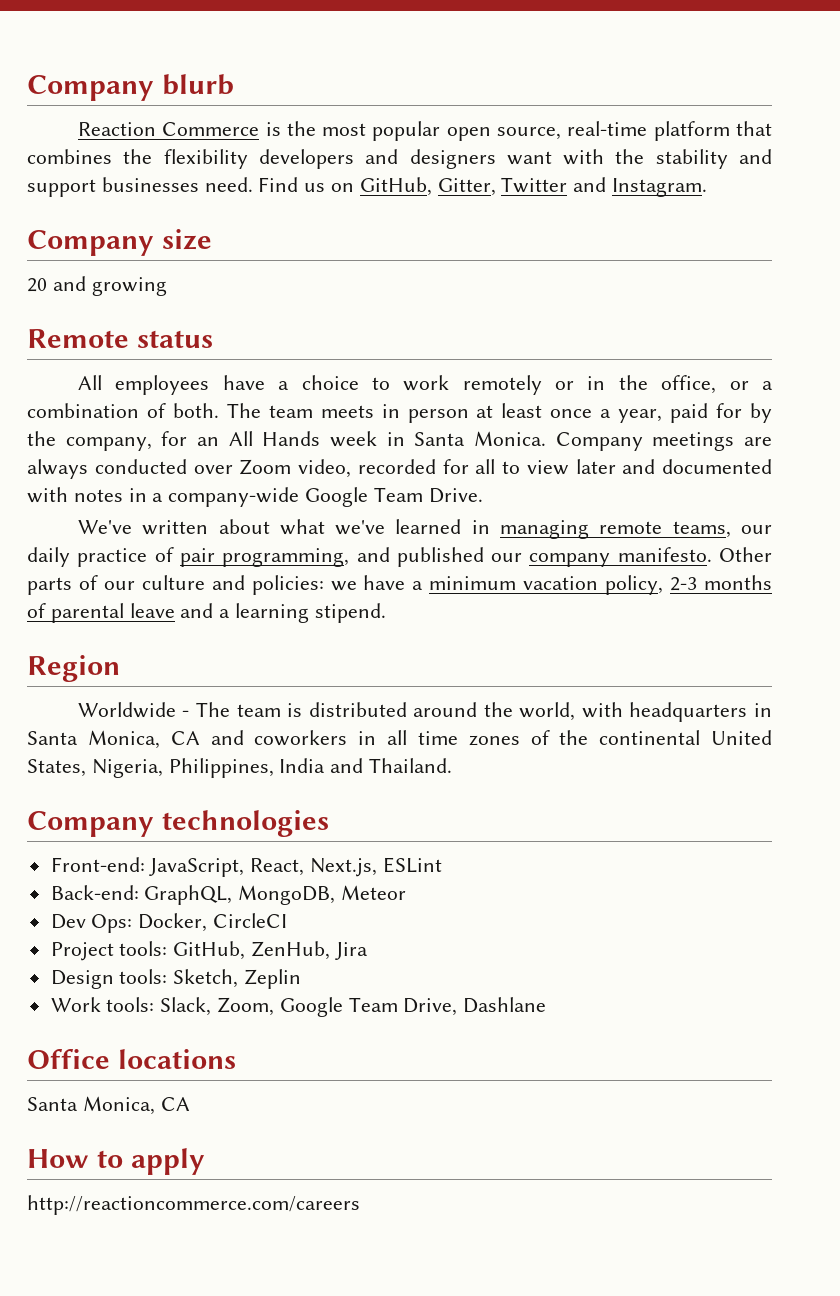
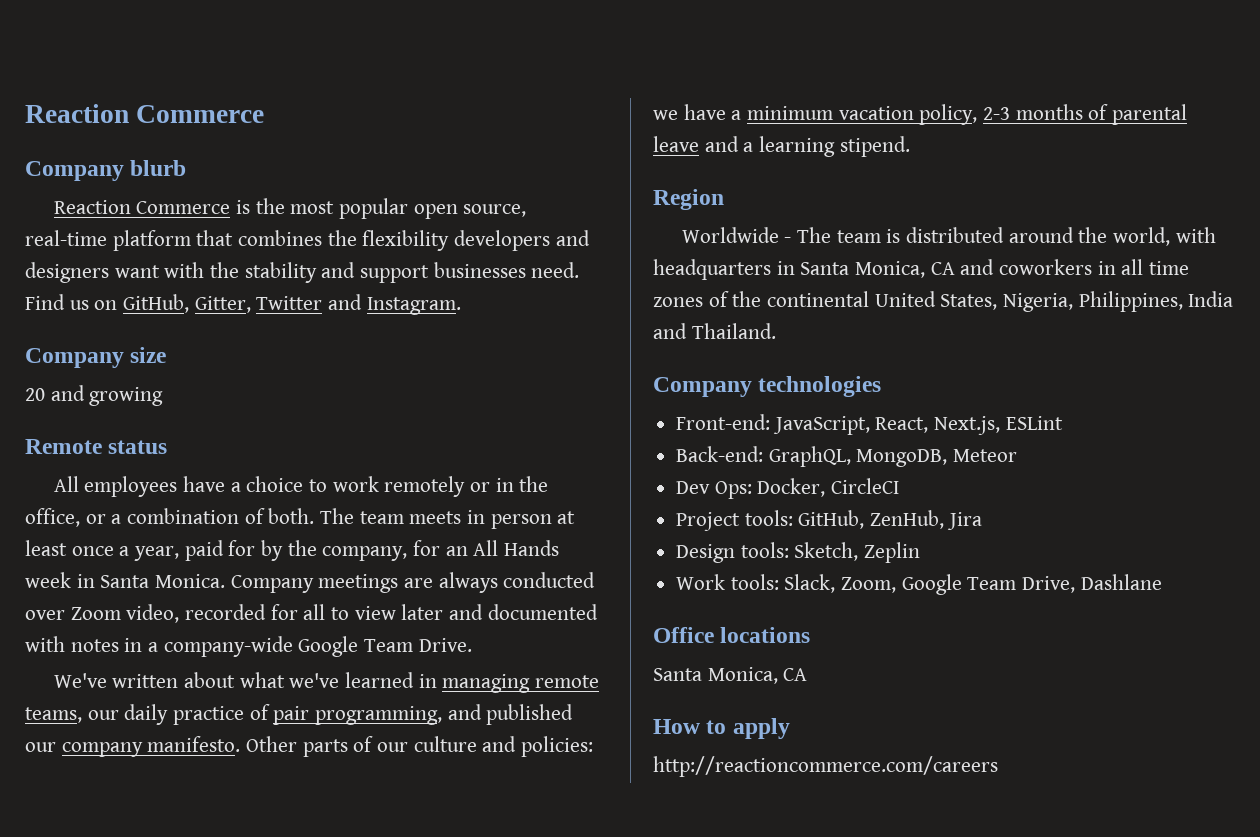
(27, 88) none -> [25,104,265,123] Reaction Commerce //

